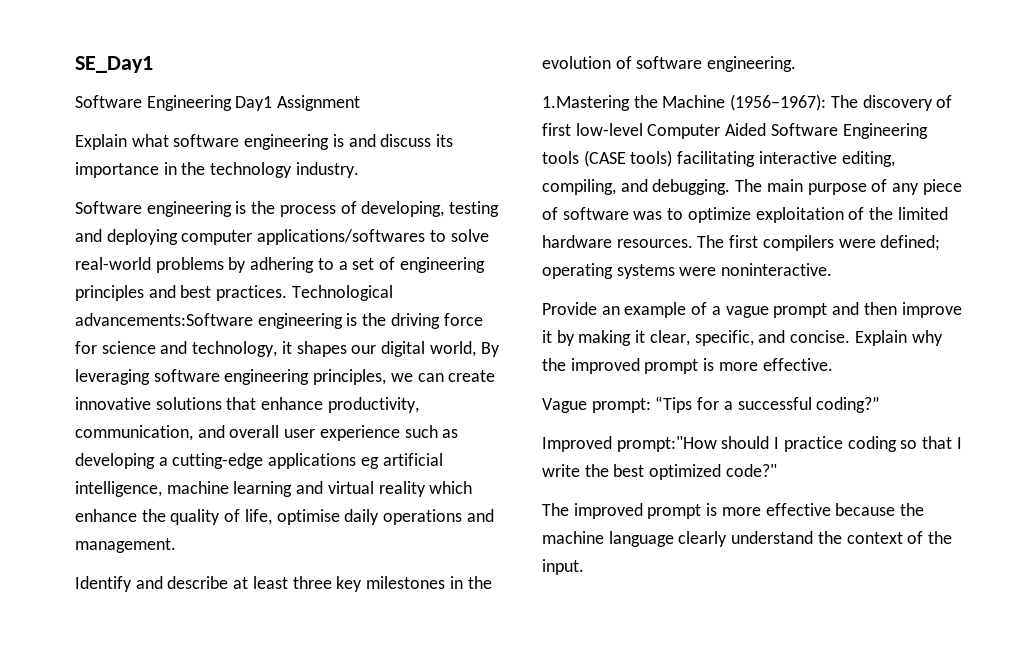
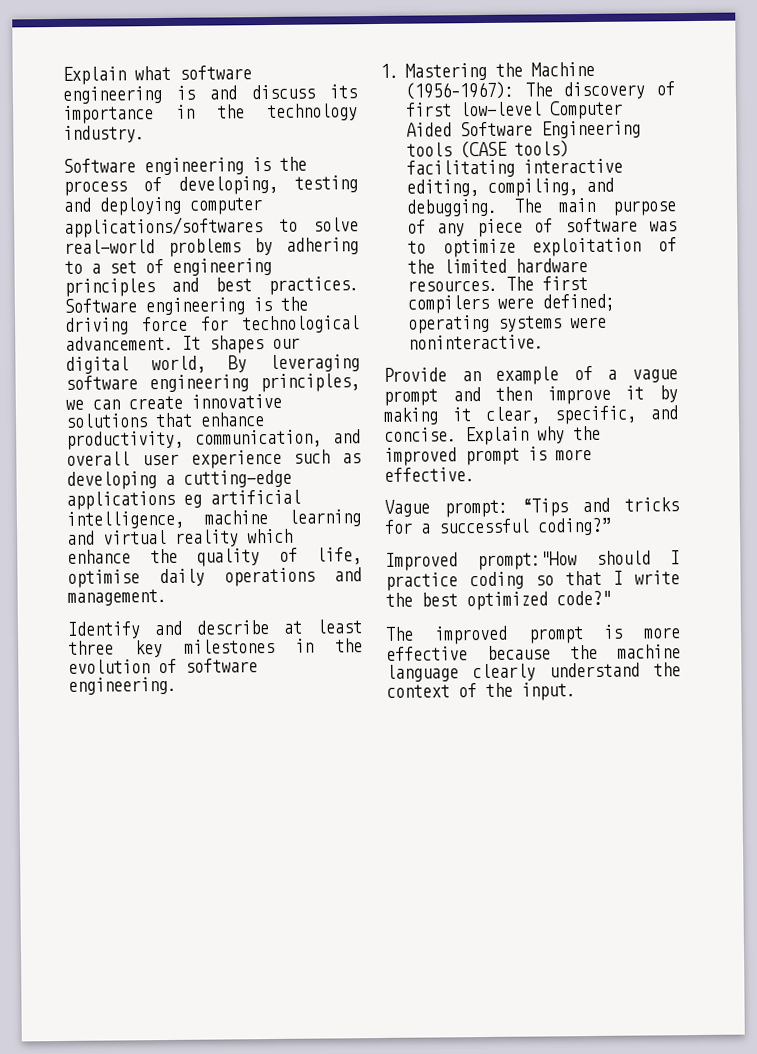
[75,56,153,73] [75,95,361,111] SE_Day1 // Software Engineering Day1 Assignment // -> (62, 75) none
[291,285,393,301] [75,313,253,326] Technological advancements:Software -> [64,298,137,313] Software
[101,341,292,357] science and technology, it -> [242,315,360,334] [65,335,201,351] technological advancement. It
[542,95,630,111] 1.Mastering -> [380,62,487,81] 1. Mastering
(693, 404) none -> [582,497,679,513] and tricks

